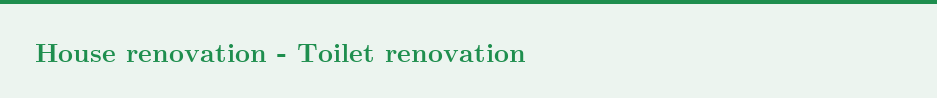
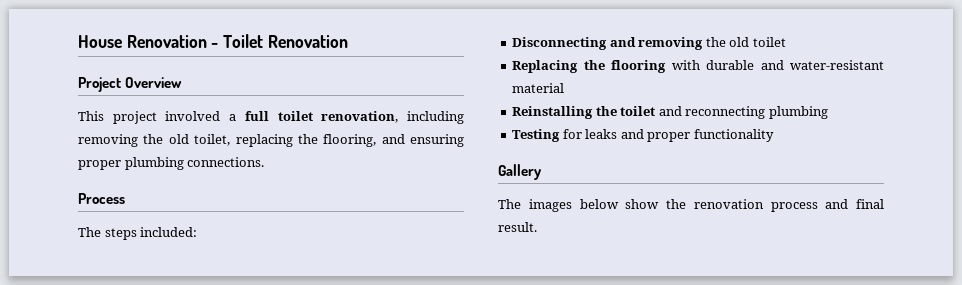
[126,44,267,62] renovation -> [126,35,207,48] Renovation
[385,44,526,62] renovation -> [267,35,348,48] [78,77,183,92] [78,111,465,124] [78,134,464,147] [78,157,265,170] [78,193,125,204] [78,227,198,240] [512,37,786,50] [512,60,884,73] [512,83,565,93] [512,106,828,119] [512,129,774,142] [498,164,542,180] [498,199,884,212] [498,222,537,232] Renovation // Project Overview // This project involved a full toilet renovation, including removing the old toilet, replacing the flooring, and ensuring proper plumbing connections. // Process // The steps included: // Disconnecting and removing the old toilet // Replacing the flooring with durable and water-resistant material // Reinstalling the toilet and reconnecting plumbing // Testing for leaks and proper functionality // Gallery // The images below show the renovation process and final result.

